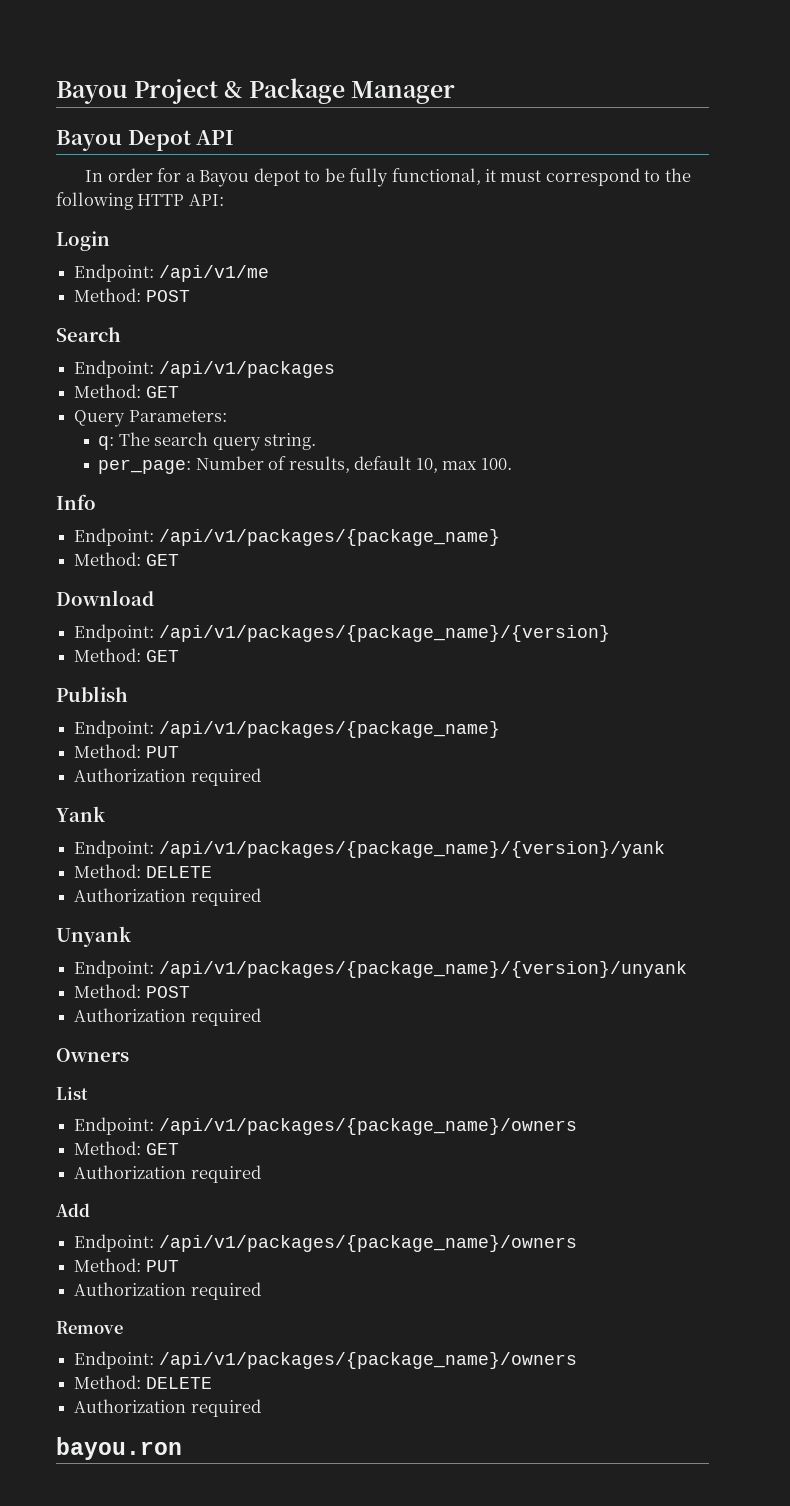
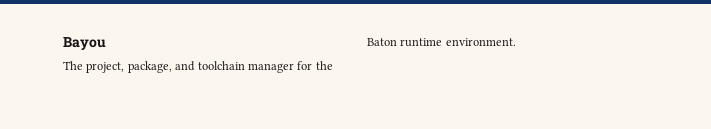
[56,78,455,104] [56,130,235,151] [85,168,691,187] [56,192,224,210] [56,231,110,251] [74,264,269,282] [74,288,190,302] [56,327,121,342] [74,360,335,378] [74,384,179,398] [74,410,227,427] [98,432,317,451] [98,456,512,474] [56,494,96,510] [74,528,500,546] [74,552,179,566] [56,590,154,606] [74,624,610,642] [74,648,179,662] [56,686,128,702] [74,720,500,738] [74,744,179,758] [74,768,261,786] [56,806,105,822] [74,840,665,858] [74,864,212,878] [74,888,261,906] [56,926,131,947] [74,960,687,978] [74,984,190,998] [74,1008,261,1026] [56,1048,129,1062] [56,1087,88,1100] [74,1117,577,1135] [74,1141,179,1155] [74,1165,261,1183] [56,1203,90,1217] [74,1234,577,1252] [74,1258,179,1272] [74,1282,261,1300] [56,1321,123,1334] [74,1351,577,1369] [74,1375,212,1389] [74,1399,261,1417] [56,1437,182,1460] Bayou Project & Package Manager // Bayou Depot API // In order for a Bayou depot to be fully functional, it must correspond to the following HTTP API: // Login // Endpoint: /api/v1/me // Method: POST // Search // Endpoint: /api/v1/packages // Method: GET // Query Parameters: // q: The search query string. // per_page: Number of results, default 10, max 100. // Info // Endpoint: /api/v1/packages/{package_name} // Method: GET // Download // Endpoint: /api/v1/packages/{package_name}/{version} // Method: GET // Publish // Endpoint: /api/v1/packages/{package_name} // Method: PUT // Authorization required // Yank // Endpoint: /api/v1/packages/{package_name}/{version}/yank // Method: DELETE // Authorization required // Unyank // Endpoint: /api/v1/packages/{package_name}/{version}/unyank // Method: POST // Authorization required // Owners // List // Endpoint: /api/v1/packages/{package_name}/owners // Method: GET // Authorization required // Add // Endpoint: /api/v1/packages/{package_name}/owners // Method: PUT // Authorization required // Remove // Endpoint: /api/v1/packages/{package_name}/owners // Method: DELETE // Authorization required // bayou.ron -> [63,37,106,50] [63,61,333,73] [367,38,516,47] Bayou // The project, package, and toolchain manager for the Baton runtime environment.

